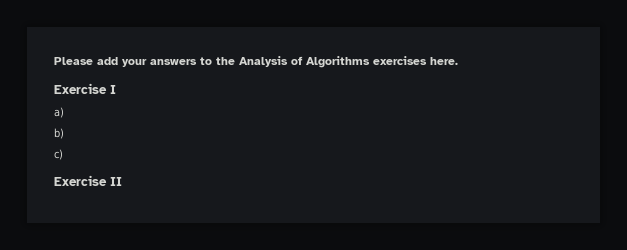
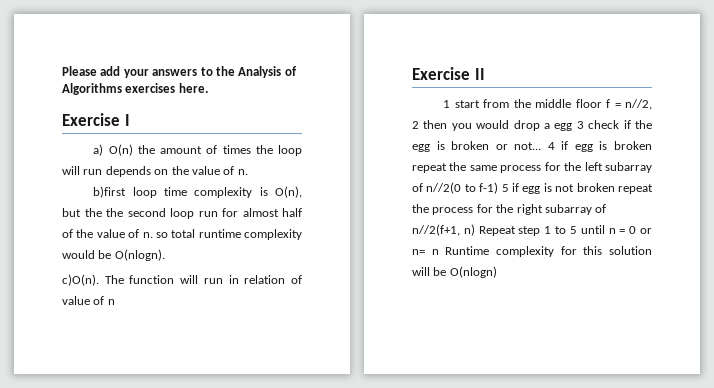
[54,128,64,139] [54,149,63,160] [54,175,122,186] // b) // c) // Exercise II -> [108,144,303,156] [62,166,248,177] [93,186,302,198] [62,208,302,219] [62,229,302,240] [62,249,165,261] [62,274,302,286] [62,296,115,305] [412,67,485,80] [443,99,652,110] [412,120,652,131] [412,141,652,152] [412,162,652,173] [412,182,653,194] [412,204,607,215] [412,224,652,236] [412,246,652,257] [412,266,497,278] O(n) the amount of times the loop will run depends on the value of n. // b)first loop time complexity is O(n), but the the second loop run for almost half of the value of n. so total runtime complexity would be O(nlogn). // c)O(n). The function will run in relation of value of n // Exercise II // 1 start from the middle floor f = n//2, 2 then you would drop a egg 3 check if the egg is broken or not... 4 if egg is broken repeat the same process for the left subarray of n//2(0 to f-1) 5 if egg is not broken repeat the process for the right subarray of n//2(f+1, n) Repeat step 1 to 5 until n = 0 or n= n Runtime complexity for this solution will be O(nlogn)

